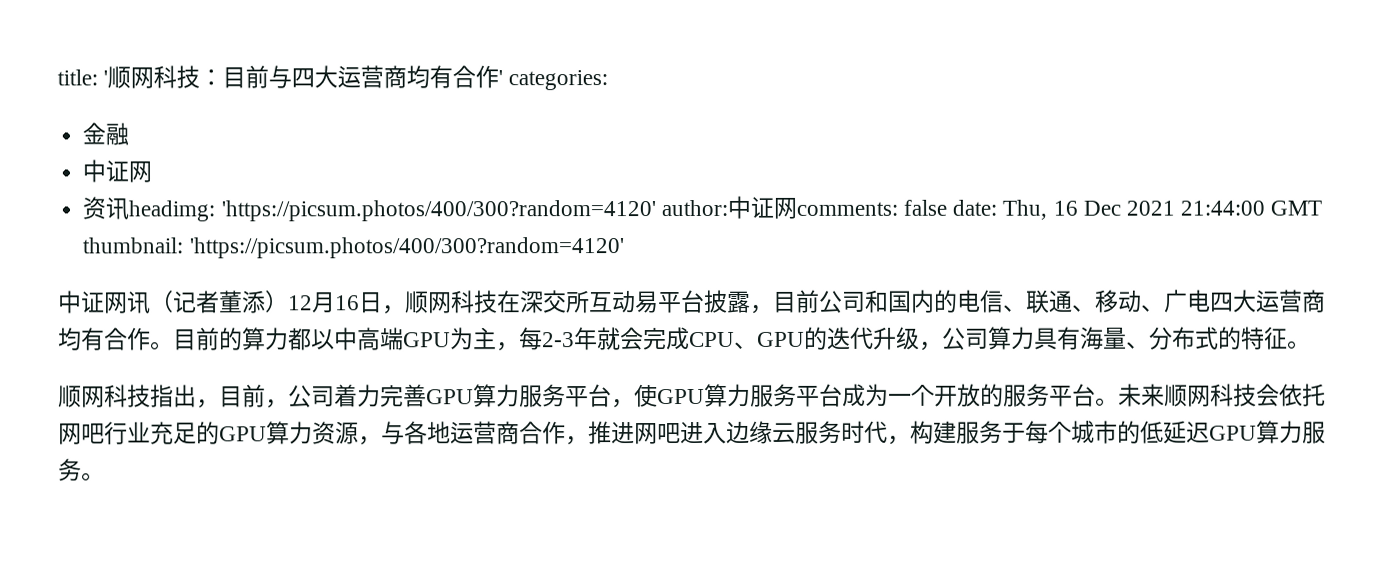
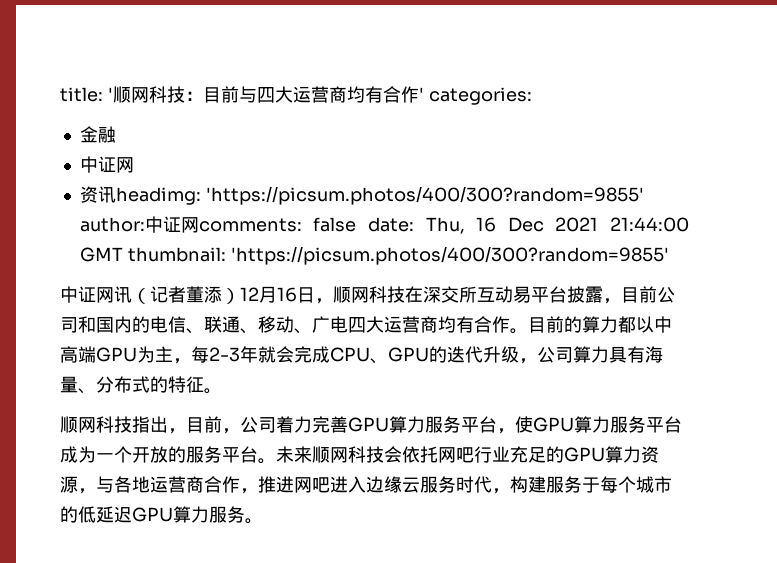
[220,200,656,222] 'https://picsum.photos/400/300?random=4120' -> [205,186,644,205] 'https://picsum.photos/400/300?random=9855'
[188,237,624,259] 'https://picsum.photos/400/300?random=4120' -> [230,246,669,265] 'https://picsum.photos/400/300?random=9855'

